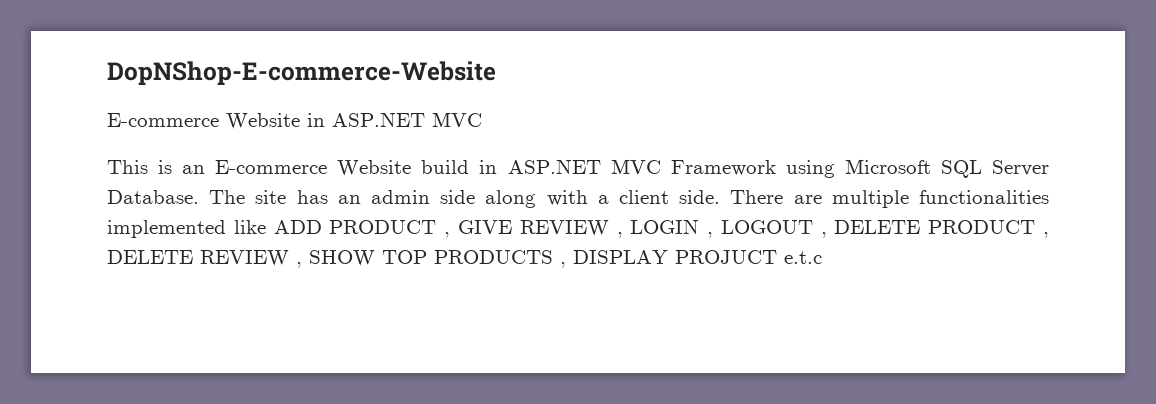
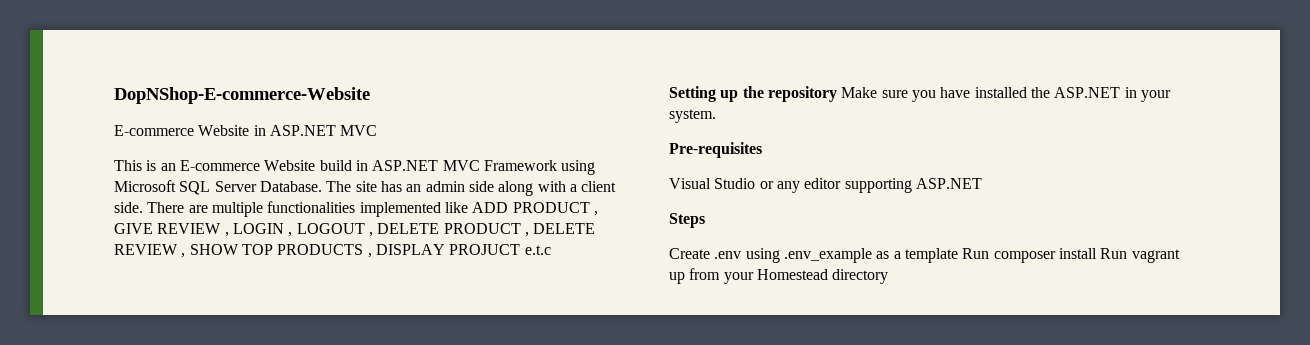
(822, 257) none -> [669,86,1171,102] [669,109,716,123] [669,142,762,158] [669,178,982,193] [669,213,705,228] [669,248,1180,263] [669,268,889,284] // Setting up the repository Make sure you have installed the ASP.NET in your system. // Pre-requisites // Visual Studio or any editor supporting ASP.NET // Steps // Create .env using .env_example as a template Run composer install Run vagrant up from your Homestead directory

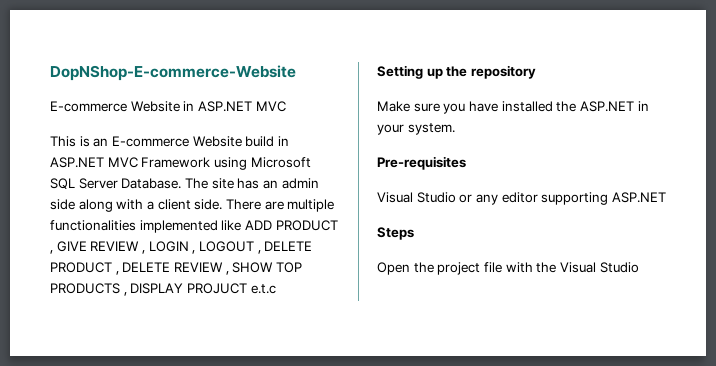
(837, 94) none -> (536, 72) //
[669,248,1180,263] [669,268,889,284] Create .env using .env_example as a template Run composer install Run vagrant up from your Homestead directory -> [377,262,639,275] Open the project file with the Visual Studio

